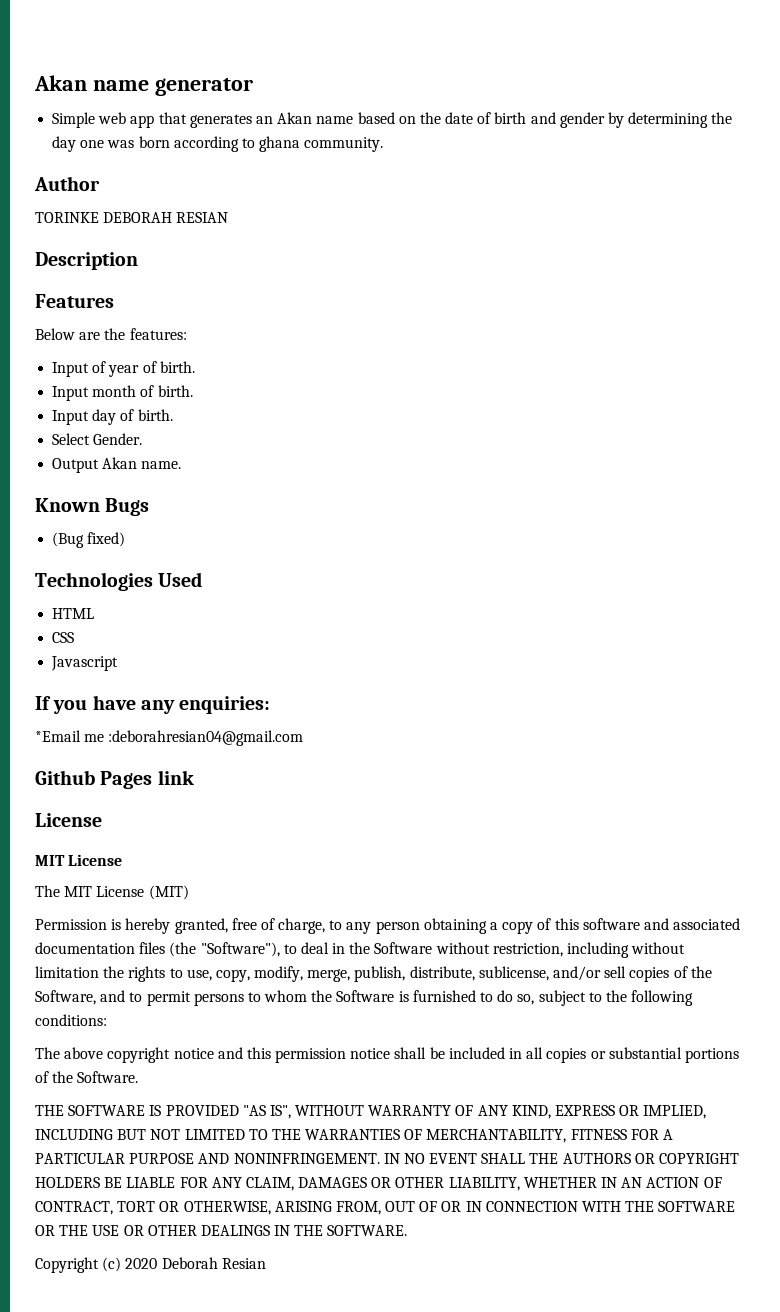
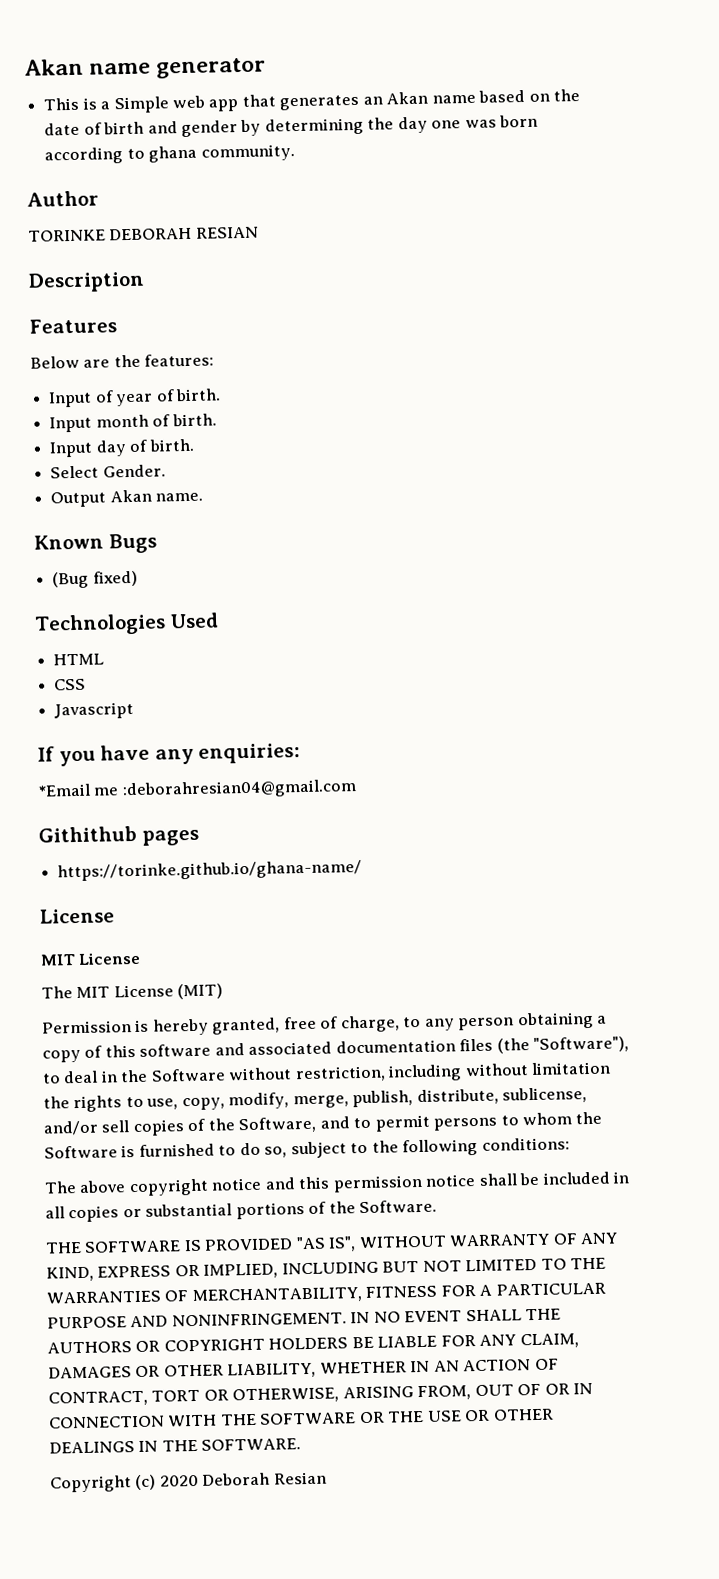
(253, 87) none -> [43,97,111,111] This is a
[35,770,194,789] Github Pages link -> [38,825,199,846] [57,859,363,882] Githithub pages // https://torinke.github.io/ghana-name/

